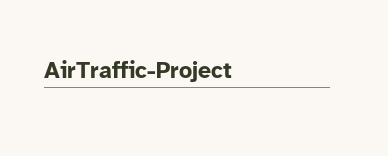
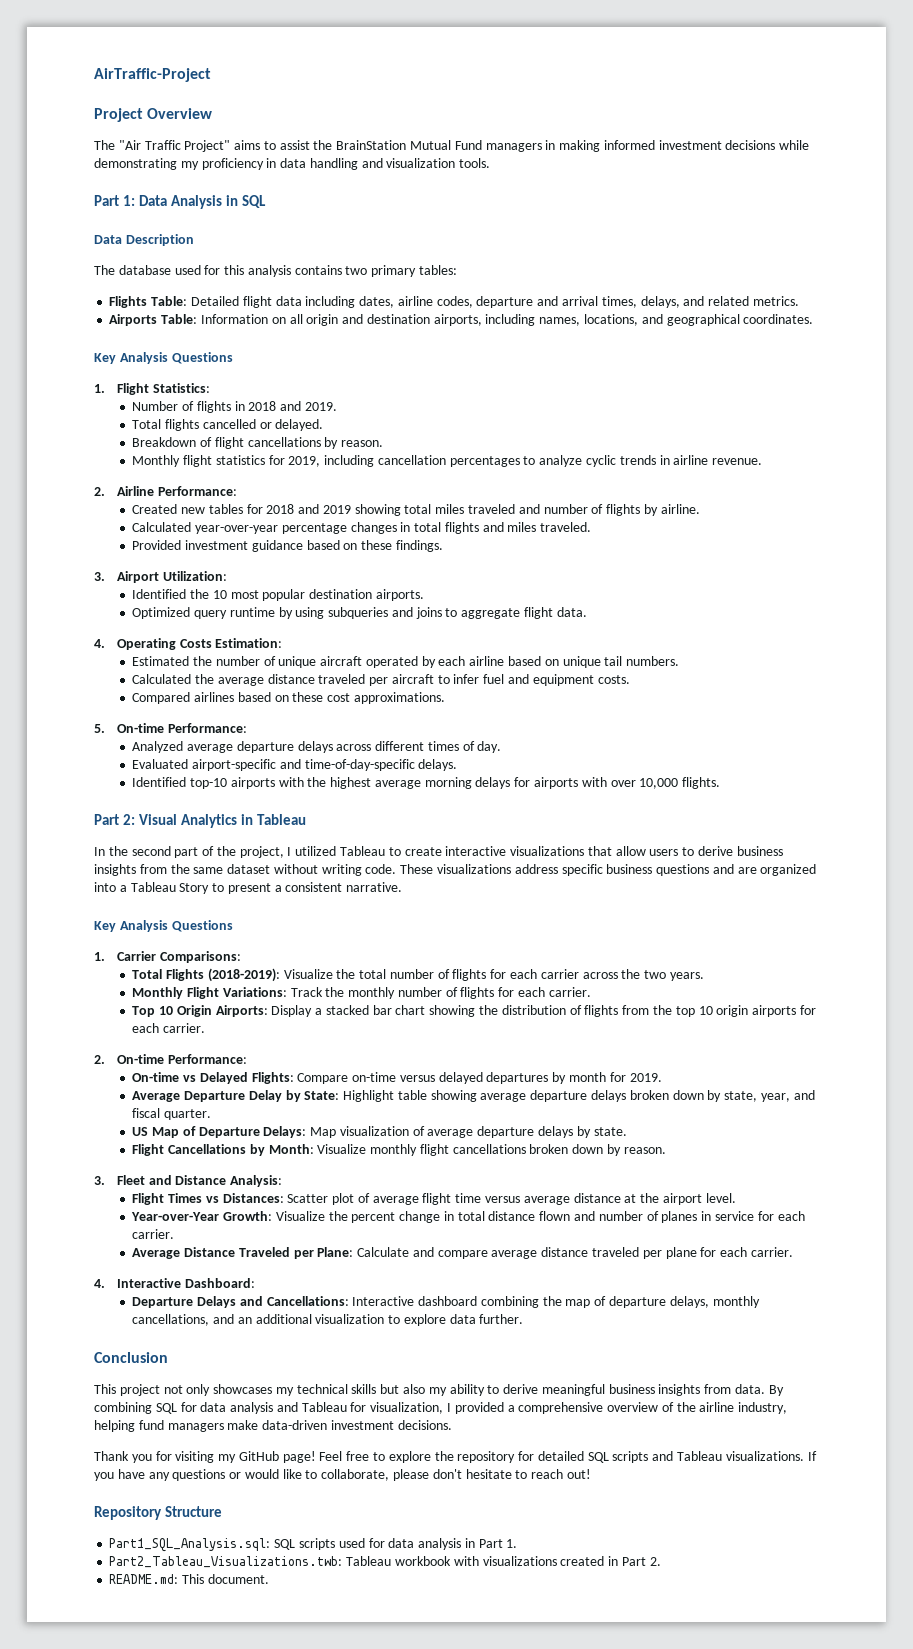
(232, 71) none -> [94,108,213,122] [94,140,810,152] [94,158,491,170] [94,195,266,209] [94,234,194,246] [94,265,458,277] [109,296,799,308] [109,314,814,326] [94,352,233,364] [94,383,210,395] [132,401,337,413] [132,419,324,431] [132,437,384,449] [132,455,763,467] [94,486,237,496] [132,504,700,516] [132,522,592,534] [132,540,443,552] [94,571,227,583] [132,589,424,601] [132,607,587,619] [94,638,283,650] [132,656,680,668] [132,674,630,686] [132,692,445,704] [94,723,247,733] [132,741,502,753] [132,759,458,771] [132,777,721,789] [94,814,306,828] [94,846,783,858] [94,864,817,876] [94,882,403,894] [94,920,233,932] [94,951,241,963] [132,968,704,982] [132,987,591,999] [132,1005,816,1017] [132,1023,206,1033] [94,1054,247,1064] [132,1072,662,1084] [132,1090,815,1102] [132,1108,212,1120] [132,1126,627,1138] [132,1144,666,1156] [94,1175,283,1187] [132,1193,736,1205] [131,1211,805,1223] [132,1229,175,1239] [132,1247,793,1259] [94,1278,255,1288] [132,1296,760,1308] [132,1314,524,1326] [94,1352,168,1363] [94,1384,784,1396] [94,1402,788,1414] [94,1420,452,1432] [94,1451,817,1463] [94,1469,591,1481] [94,1506,222,1520] [109,1538,518,1552] [109,1556,661,1568] [109,1574,269,1584] // Project Overview // The "Air Traffic Project" aims to assist the BrainStation Mutual Fund managers in making informed investment decisions while demonstrating my proficiency in data handling and visualization tools. // Part 1: Data Analysis in SQL // Data Description // The database used for this analysis contains two primary tables: // Flights Table: Detailed flight data including dates, airline codes, departure and arrival times, delays, and related metrics. // Airports Table: Information on all origin and destination airports, including names, locations, and geographical coordinates. // Key Analysis Questions // 1. Flight Statistics: // Number of flights in 2018 and 2019. // Total flights cancelled or delayed. // Breakdown of flight cancellations by reason. // Monthly flight statistics for 2019, including cancellation percentages to analyze cyclic trends in airline revenue. // 2. Airline Performance: // Created new tables for 2018 and 2019 showing total miles traveled and number of flights by airline. // Calculated year-over-year percentage changes in total flights and miles traveled. // Provided investment guidance based on these findings. // 3. Airport Utilization: // Identified the 10 most popular destination airports. // Optimized query runtime by using subqueries and joins to aggregate flight data. // 4. Operating Costs Estimation: // Estimated the number of unique aircraft operated by each airline based on unique tail numbers. // Calculated the average distance traveled per aircraft to infer fuel and equipment costs. // Compared airlines based on these cost approximations. // 5. On-time Performance: // Analyzed average departure delays across different times of day. // Evaluated airport-specific and time-of-day-specific delays. // Identified top-10 airports with the highest average morning delays for airports with over 10,000 flights. // Part 2: Visual Analytics in Tableau // In the second part of the project, I utilized Tableau to create interactive visualizations that allow users to derive business insights from the same dataset without writing code. These visualizations address specific business questions and are organized into a Tableau Story to present a consistent narrative. // Key Analysis Questions // 1. Carrier Comparisons: // Total Flights (2018-2019): Visualize the total number of flights for each carrier across the two years. // Monthly Flight Variations: Track the monthly number of flights for each carrier. // Top 10 Origin Airports: Display a stacked bar chart showing the distribution of flights from the top 10 origin airports for each carrier. // 2. On-time Performance: // On-time vs Delayed Flights: Compare on-time versus delayed departures by month for 2019. // Average Departure Delay by State: Highlight table showing average departure delays broken down by state, year, and fiscal quarter. // US Map of Departure Delays: Map visualization of average departure delays by state. // Flight Cancellations by Month: Visualize monthly flight cancellations broken down by reason. // 3. Fleet and Distance Analysis: // Flight Times vs Distances: Scatter plot of average flight time versus average distance at the airport level. // Year-over-Year Growth: Visualize the percent change in total distance flown and number of planes in service for each carrier. // Average Distance Traveled per Plane: Calculate and compare average distance traveled per plane for each carrier. // 4. Interactive Dashboard: // Departure Delays and Cancellations: Interactive dashboard combining the map of departure delays, monthly cancellations, and an additional visualization to explore data further. // Conclusion // This project not only showcases my technical skills but also my ability to derive meaningful business insights from data. By combining SQL for data analysis and Tableau for visualization, I provided a comprehensive overview of the airline industry, helping fund managers make data-driven investment decisions. // Thank you for visiting my GitHub page! Feel free to explore the repository for detailed SQL scripts and Tableau visualizations. If you have any questions or would like to collaborate, please don't hesitate to reach out! // Repository Structure // Part1_SQL_Analysis.sql: SQL scripts used for data analysis in Part 1. // Part2_Tableau_Visualizations.twb: Tableau workbook with visualizations created in Part 2. // README.md: This document.

